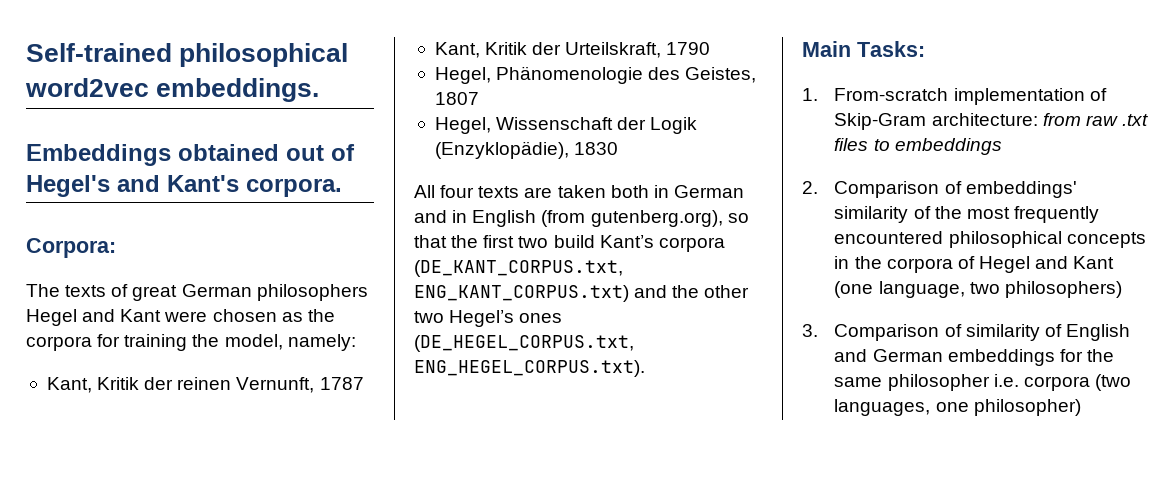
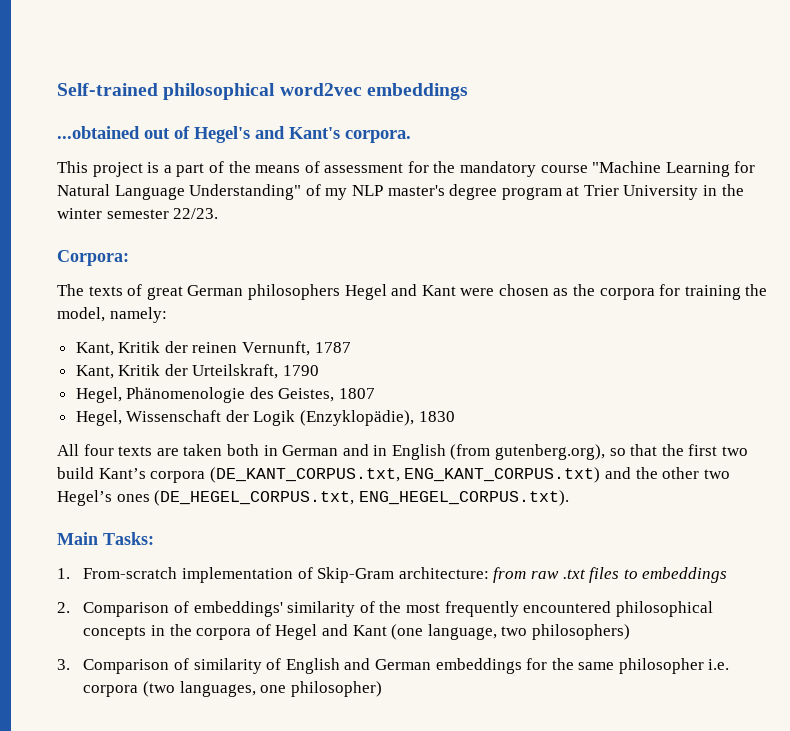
[156,78,320,102] [26,144,279,166] embeddings. // Embeddings obtained -> [366,83,468,100] [57,126,140,139] embeddings // ...obtained
(342, 188) none -> [57,161,756,177] [57,184,744,200] [57,208,219,219] // This project is a part of the means of assessment for the mandatory course "Machine Learning for Natural Language Understanding" of my NLP master's degree program at Trier University in the winter semester 22/23.

